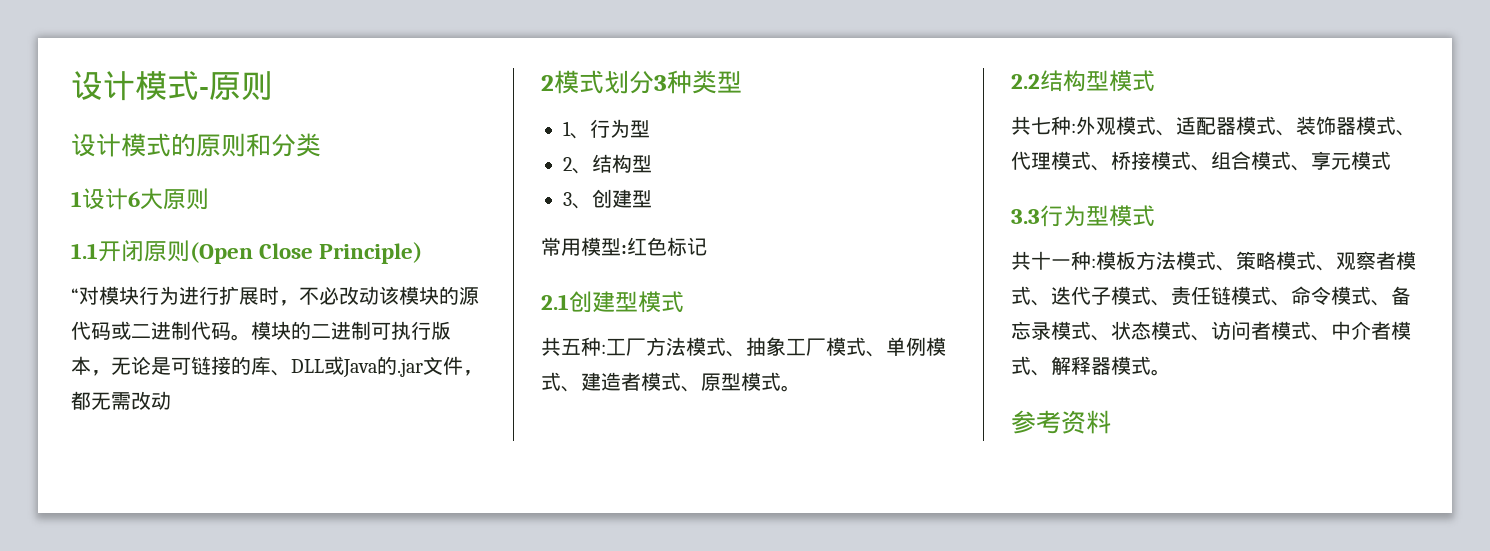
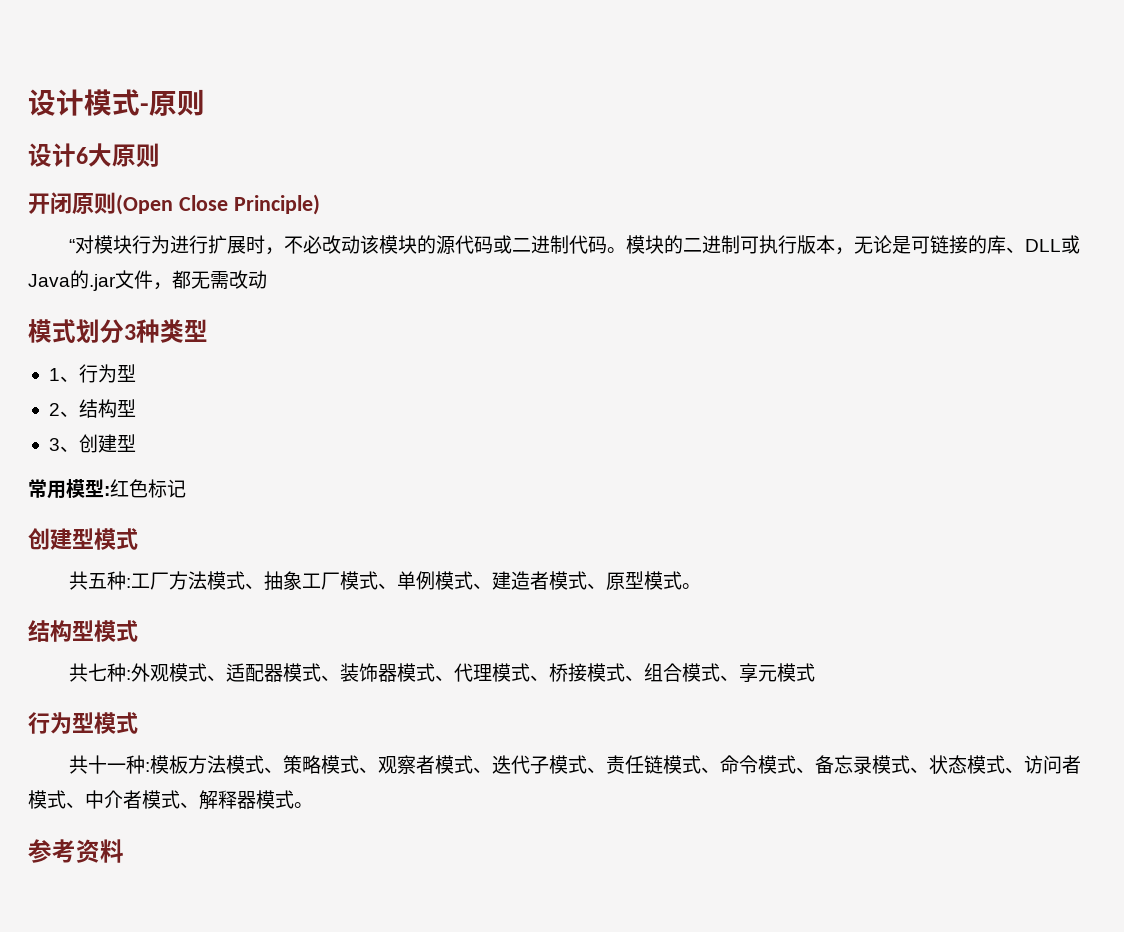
[121,133,321,157] [71,188,128,210] 模式的原则和分类 // 1设计 -> (76, 155) none
[71,243,98,259] 1.1 -> (160, 155) none
[541,75,554,91] 2 -> (267, 279) none
[541,294,569,310] 2.1 -> (186, 488) none
[1011,74,1040,89] 2.2 -> (701, 586) none
[1011,209,1040,224] 3.3 -> (815, 672) none

